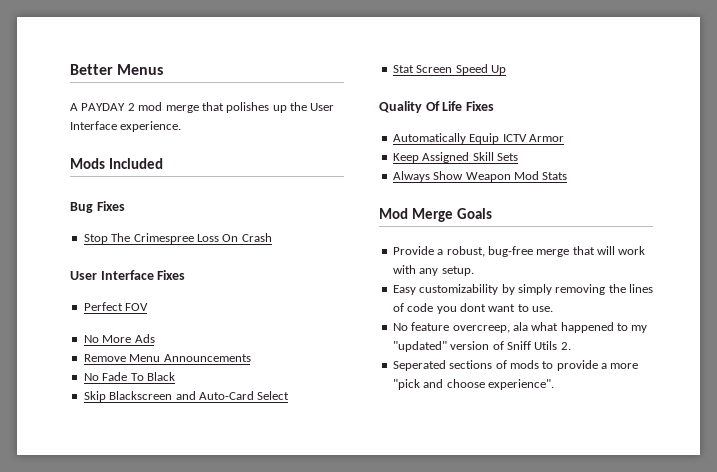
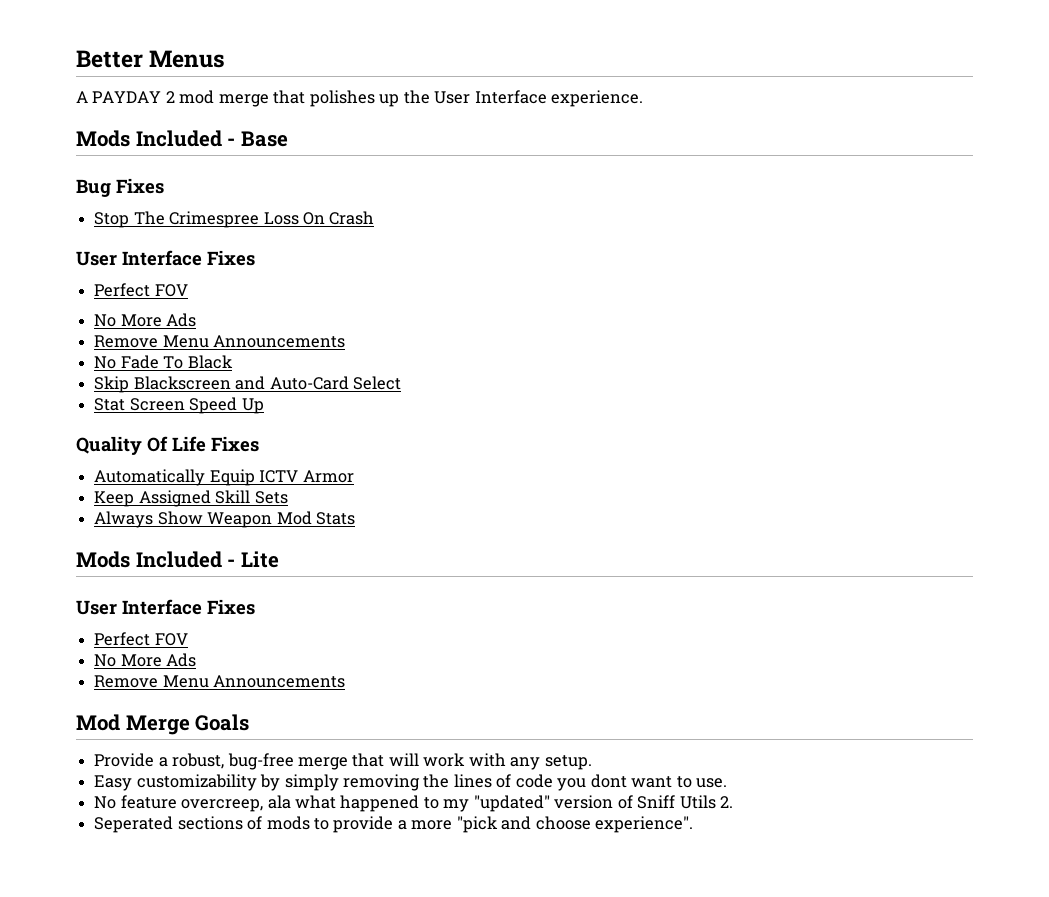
(163, 163) none -> [227,131,288,147] - Base
(568, 176) none -> [76,551,279,568] [76,599,255,615] [94,632,188,646] [94,653,197,667] [94,675,346,688] // Mods Included - Lite // User Interface Fixes // Perfect FOV // No More Ads // Remove Menu Announcements

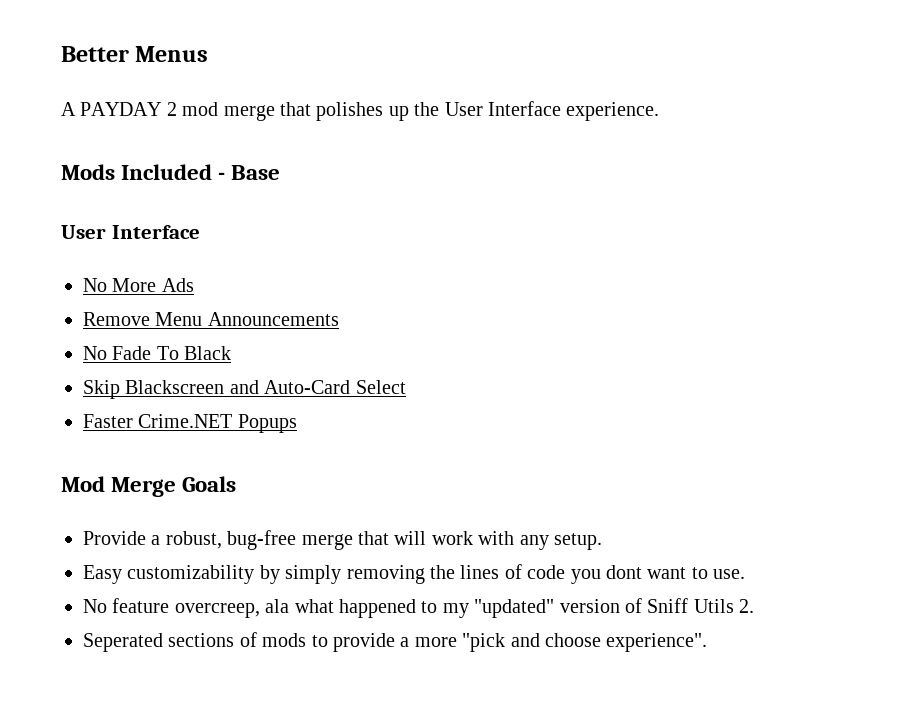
[76,178,164,197] [94,211,375,228] [76,250,255,266] [94,283,188,297] // Bug Fixes // Stop The Crimespree Loss On Crash // User Interface Fixes // Perfect FOV -> [61,225,200,239] // User Interface
[94,397,264,414] [76,436,259,455] [94,469,354,486] [94,490,288,507] [94,511,355,528] [76,551,279,568] [76,599,255,615] [94,632,188,646] [94,653,197,667] [94,675,346,688] Stat Screen Speed Up // Quality Of Life Fixes // Automatically Equip ICTV Armor // Keep Assigned Skill Sets // Always Show Weapon Mod Stats // Mods Included - Lite // User Interface Fixes // Perfect FOV // No More Ads // Remove Menu Announcements -> [83,414,297,433] Faster Crime.NET Popups

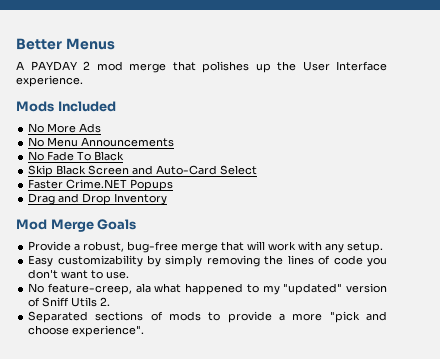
[218,165,281,180] [61,225,200,239] - Base // User Interface -> (116, 106) none
[83,312,150,326] Remove -> [28,137,45,147] No
[125,380,225,394] Blackscreen -> [56,165,130,175] Black Screen
(297, 423) none -> [28,193,168,205] // Drag and Drop Inventory
[605,565,642,579] dont -> [28,269,59,279] don't
[112,598,260,618] feature overcreep, -> [47,283,132,295] feature-creep,
[83,633,163,652] Seperated -> [28,311,89,323] Separated

